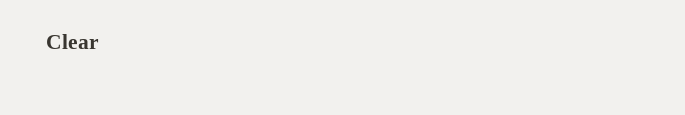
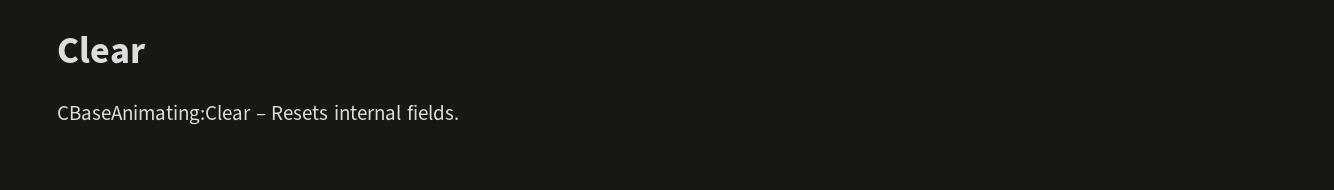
(99, 41) none -> [57,104,459,125] // CBaseAnimating:Clear – Resets internal fields.

